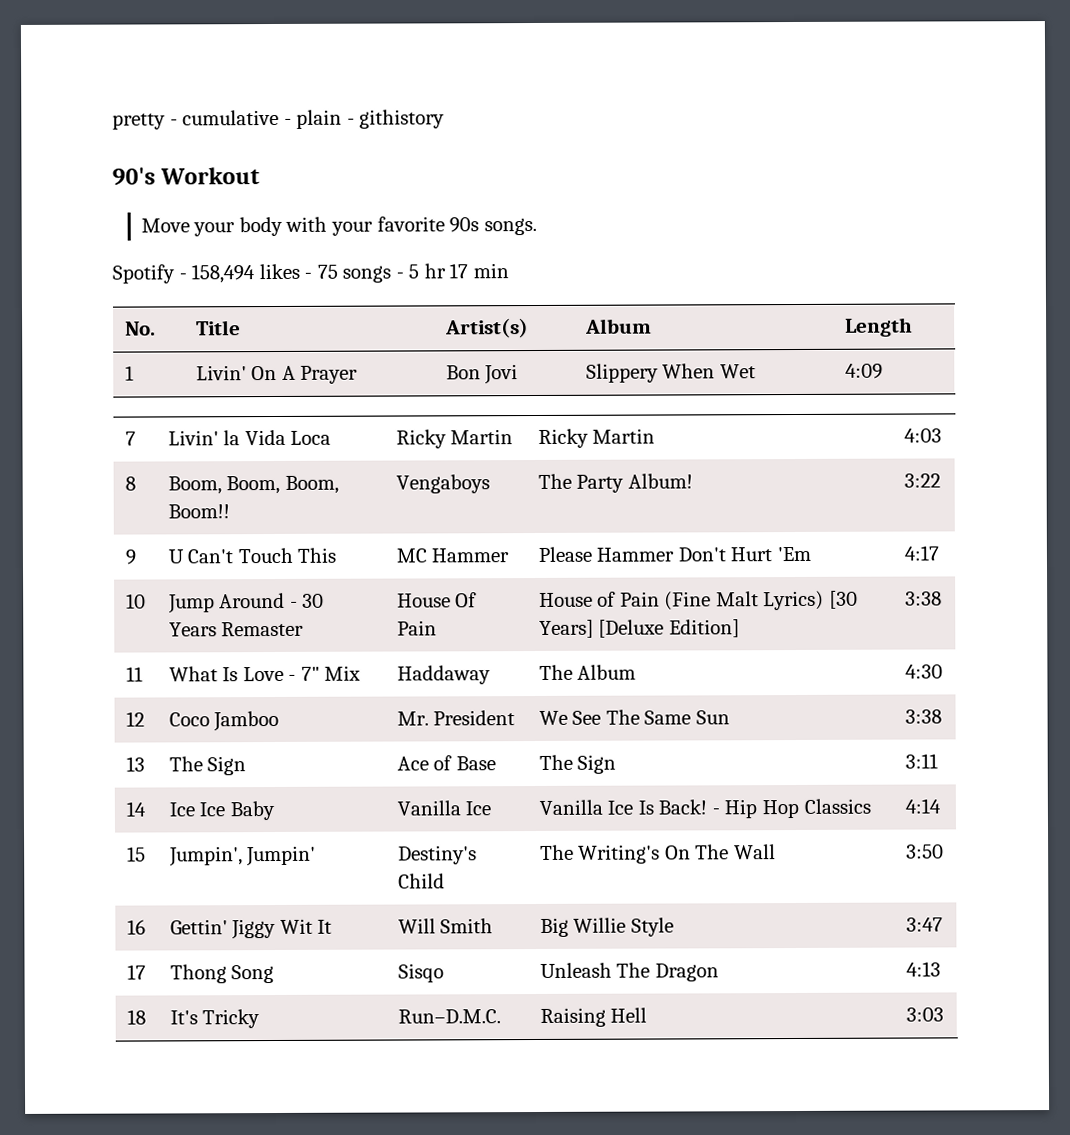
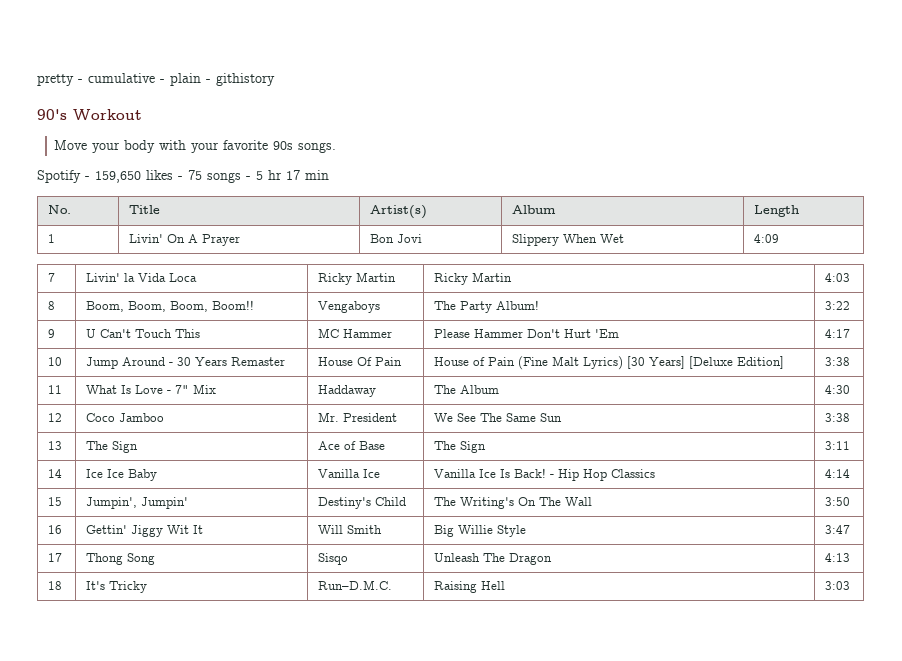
[191,264,256,284] 158,494 -> [95,171,141,183] 159,650

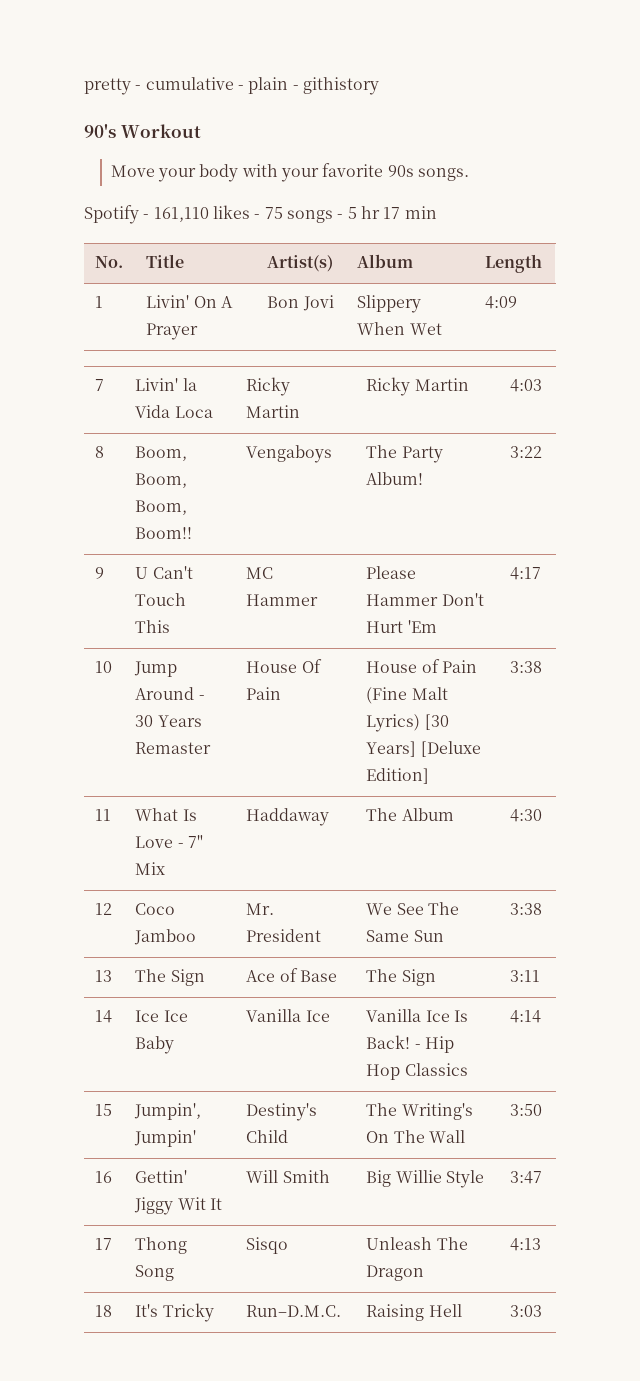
[95,171,141,183] 159,650 -> [153,207,209,222] 161,110

